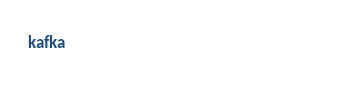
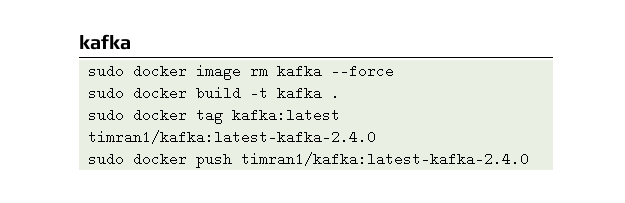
[28,35,65,48] kafka -> [79,34,131,50] [87,64,394,80] [87,86,340,100] [87,108,340,124] [87,130,376,144] [87,152,529,168] kafka // sudo docker image rm kafka --force // sudo docker build -t kafka . // sudo docker tag kafka:latest timran1/kafka:latest-kafka-2.4.0 // sudo docker push timran1/kafka:latest-kafka-2.4.0

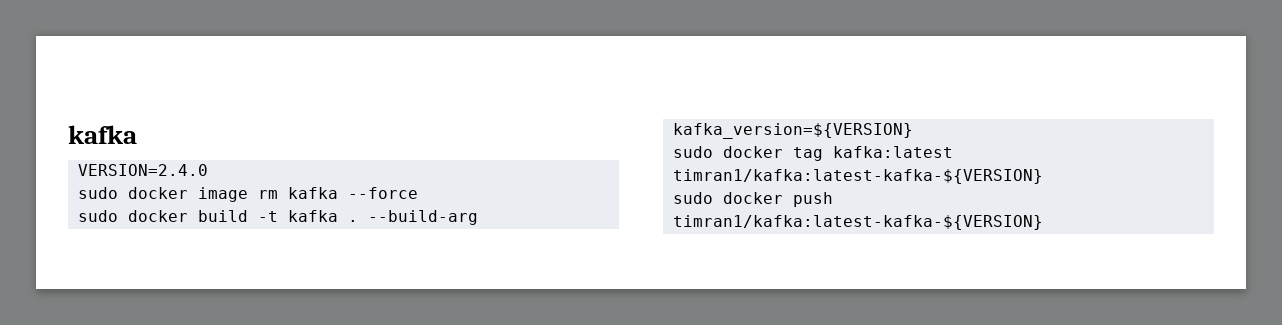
[79,34,131,50] kafka -> [68,125,137,144] [78,164,209,176] kafka // VERSION=2.4.0
(340, 93) none -> [368,210,479,225] [673,123,914,139] --build-arg kafka_version=${VERSION}
[87,130,376,144] timran1/kafka:latest-kafka-2.4.0 -> [673,169,1044,184] timran1/kafka:latest-kafka-${VERSION}
[240,152,529,166] timran1/kafka:latest-kafka-2.4.0 -> [673,215,1044,230] timran1/kafka:latest-kafka-${VERSION}

